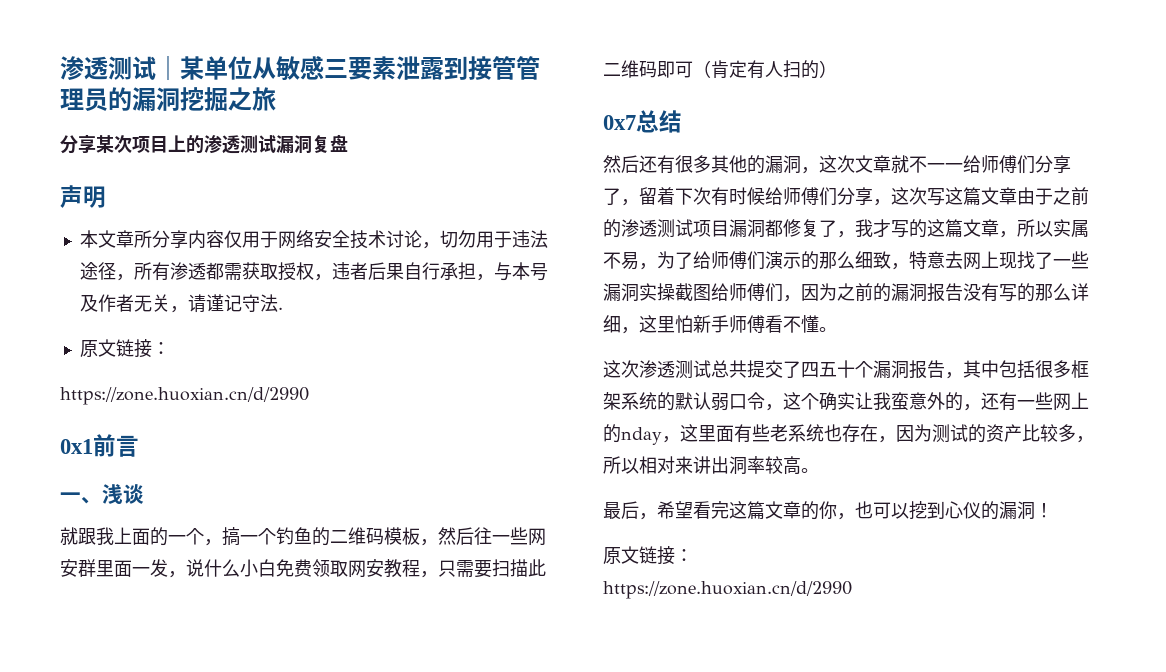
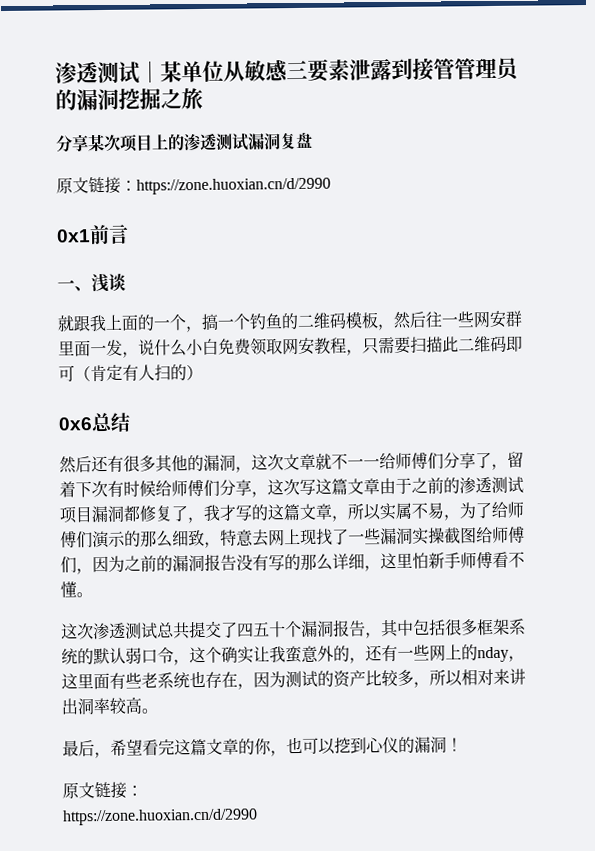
[60,185,106,208] [79,230,548,249] [79,262,548,281] [79,294,283,313] [79,339,170,358] // 声明 // 本文章所分享内容仅用于网络安全技术讨论，切勿用于违法途径，所有渗透都需获取授权，违者后果自行承担，与本号及作者无关，请谨记守法. // 原文链接： // -> [56,176,137,194] // 原文链接：
[603,115,636,130] 0x7 -> [58,417,93,431] 0x6

